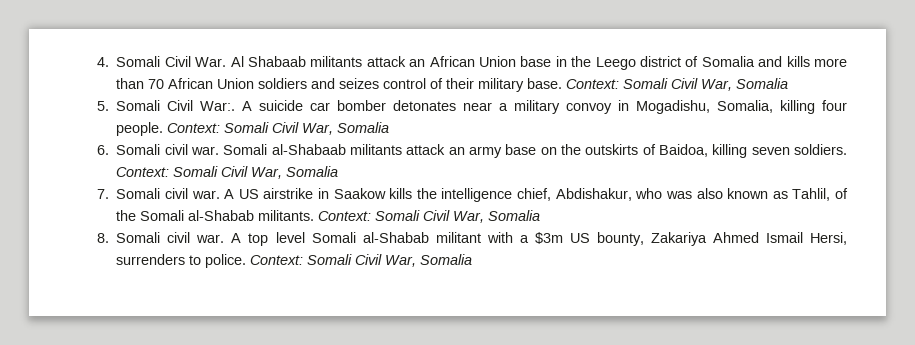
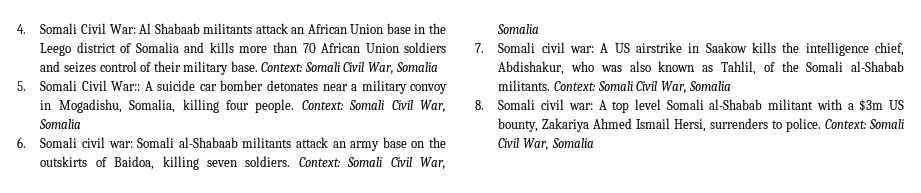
[195,57,227,67] War. -> [109,24,136,34] War:
[200,101,236,111] War:. -> [111,81,141,91] War::
[190,146,219,155] war. -> [108,141,133,148] war:
[191,190,220,199] war. -> [570,46,595,53] war:
[196,234,225,243] war. -> [568,103,593,110] war:

